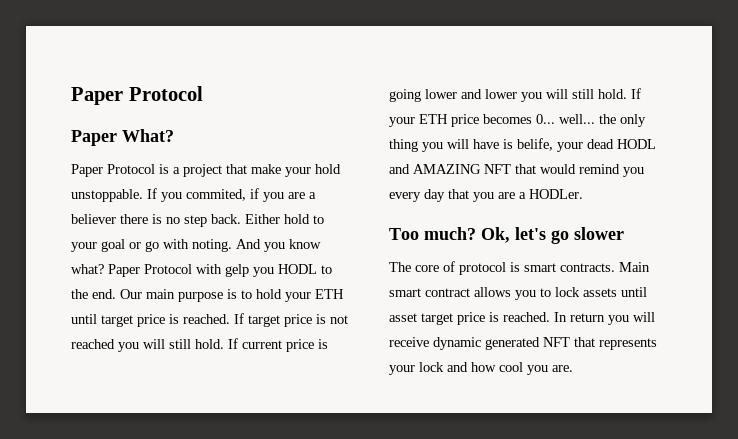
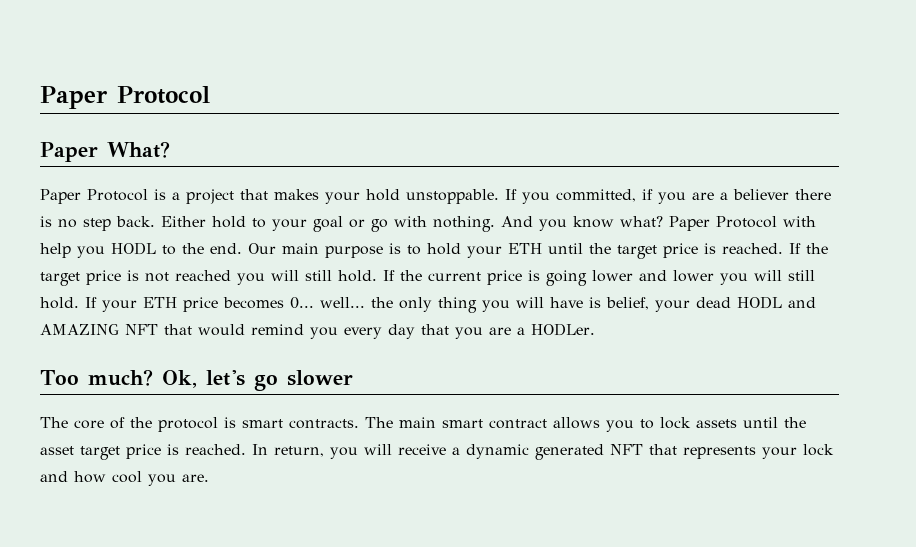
[251,164,281,174] make -> [274,189,319,200] makes
[186,189,246,201] commited, -> [556,189,636,202] committed,
[192,239,232,252] noting. -> [433,216,495,232] nothing.
[225,264,249,277] gelp -> [40,243,71,258] help
(97, 319) none -> [589,243,611,254] the
(244, 318) none -> [806,243,828,254] the
(238, 343) none -> [400,270,422,281] the
[517,138,553,151] belife, -> [606,297,649,310] belief,
(455, 266) none -> [130,417,152,428] the
[619,262,650,272] Main -> [365,417,436,428] The main
(647, 292) none -> [784,417,806,428] the
[570,313,605,322] return -> [274,446,324,457] return,
(429, 342) none -> [452,447,460,455] a

